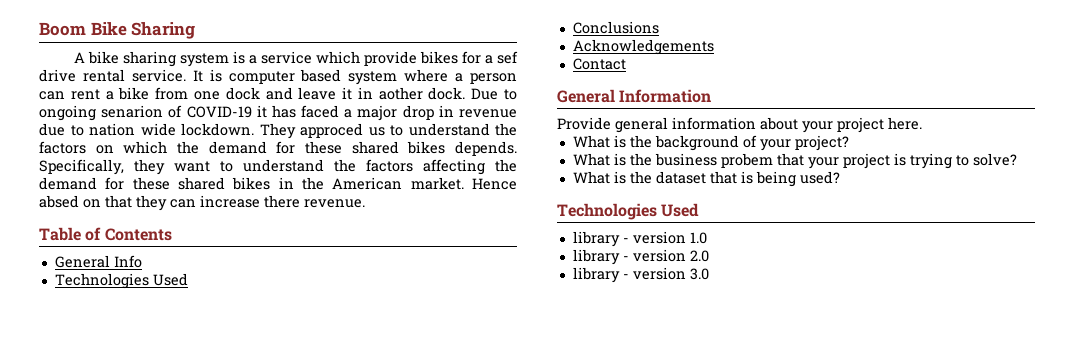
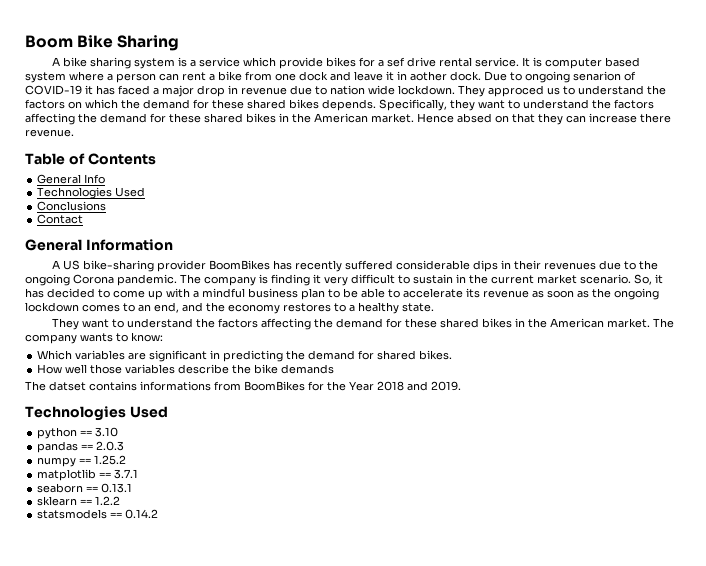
[572,39,714,55] // Acknowledgements -> (107, 206) none
[557,117,922,133] [572,135,849,151] [572,153,1017,169] [572,171,840,187] [557,203,700,220] [572,231,707,247] [572,249,709,265] [572,267,709,283] Provide general information about your project here. // What is the background of your project? // What is the business probem that your project is trying to solve? // What is the dataset that is being used? // Technologies Used // library - version 1.0 // library - version 2.0 // library - version 3.0 -> [51,260,658,272] [25,274,663,286] [25,288,659,300] [25,302,434,314] [51,318,674,330] [25,332,163,344] [37,350,453,362] [37,364,335,374] [25,381,461,391] [25,406,168,421] [37,427,119,439] [37,441,125,453] [37,455,127,467] [37,469,139,481] [37,483,133,493] [37,496,121,506] [37,509,159,519] A US bike-sharing provider BoomBikes has recently suffered considerable dips in their revenues due to the ongoing Corona pandemic. The company is finding it very difficult to sustain in the current market scenario. So, it has decided to come up with a mindful business plan to be able to accelerate its revenue as soon as the ongoing lockdown comes to an end, and the economy restores to a healthy state. // They want to understand the factors affecting the demand for these shared bikes in the American market. The company wants to know: // Which variables are significant in predicting the demand for shared bikes. // How well those variables describe the bike demands // The datset contains informations from BoomBikes for the Year 2018 and 2019. // Technologies Used // python == 3.10 // pandas == 2.0.3 // numpy == 1.25.2 // matplotlib == 3.7.1 // seaborn == 0.13.1 // sklearn == 1.2.2 // statsmodels == 0.14.2

